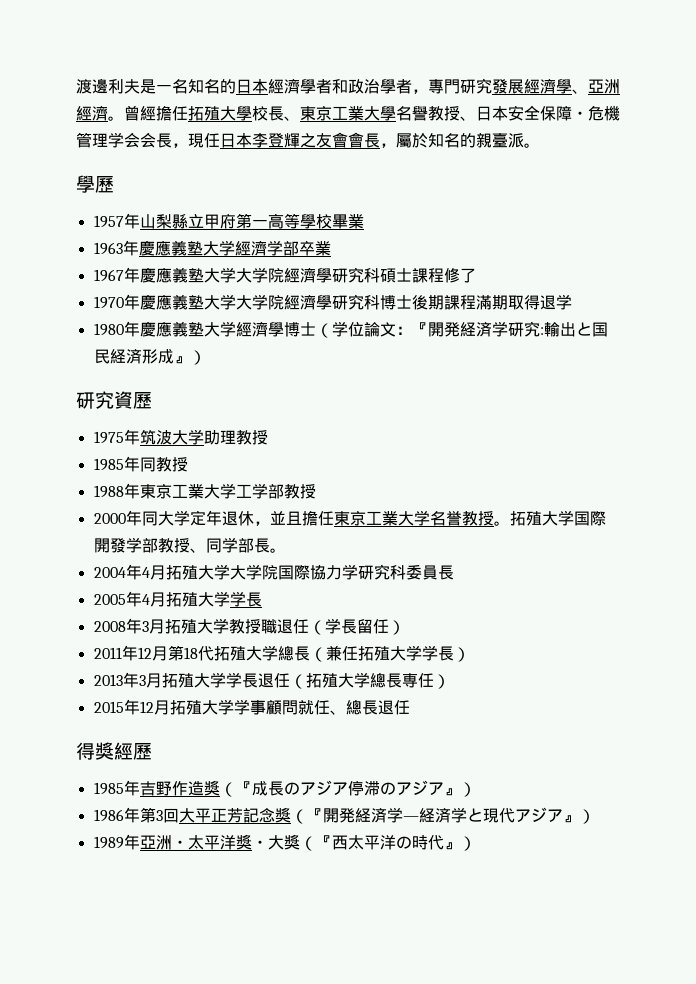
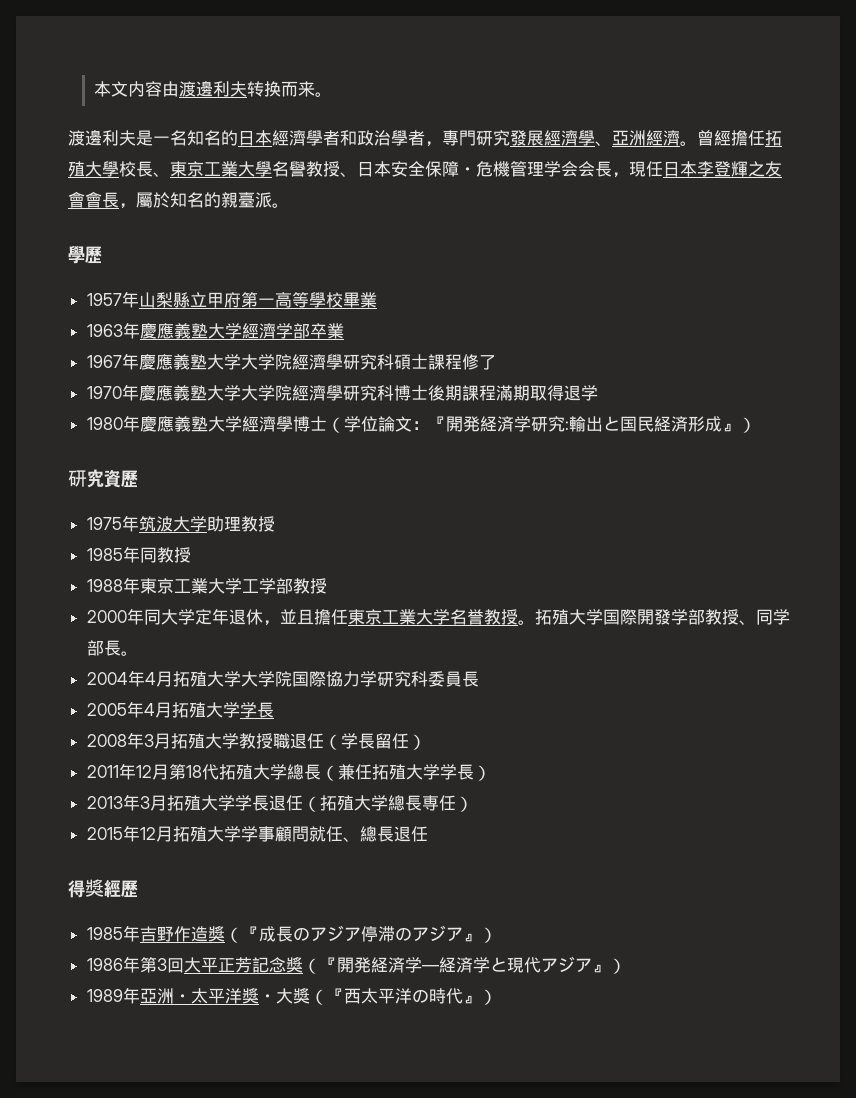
(76, 86) none -> [94,81,333,97] 本文内容由渡邊利夫转换而来。 //

